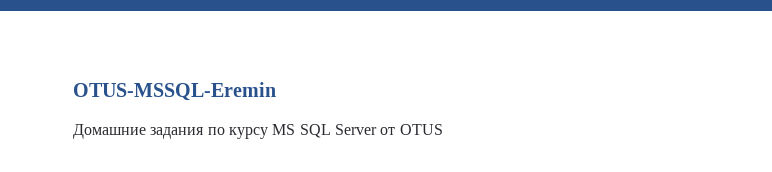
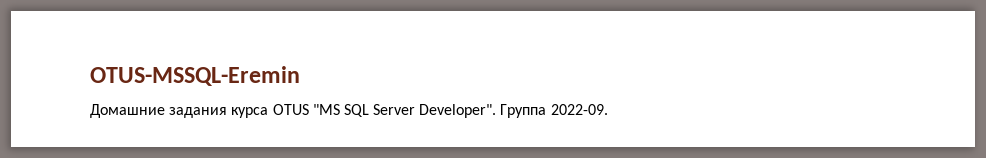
[207,124,443,139] по курсу MS SQL Server от OTUS -> [231,104,608,118] курса OTUS "MS SQL Server Developer". Группа 2022-09.

